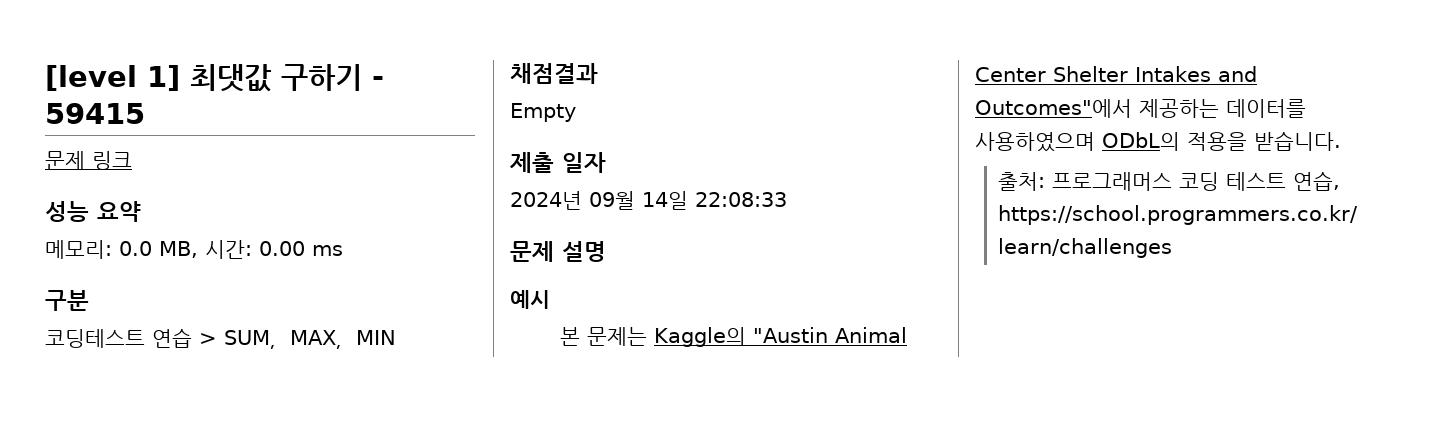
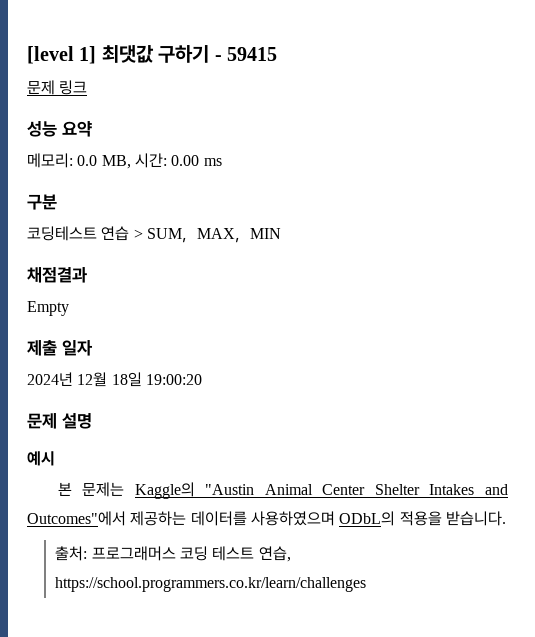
[589,191,787,210] 09월 14일 22:08:33 -> [77,372,202,387] 12월 18일 19:00:20

